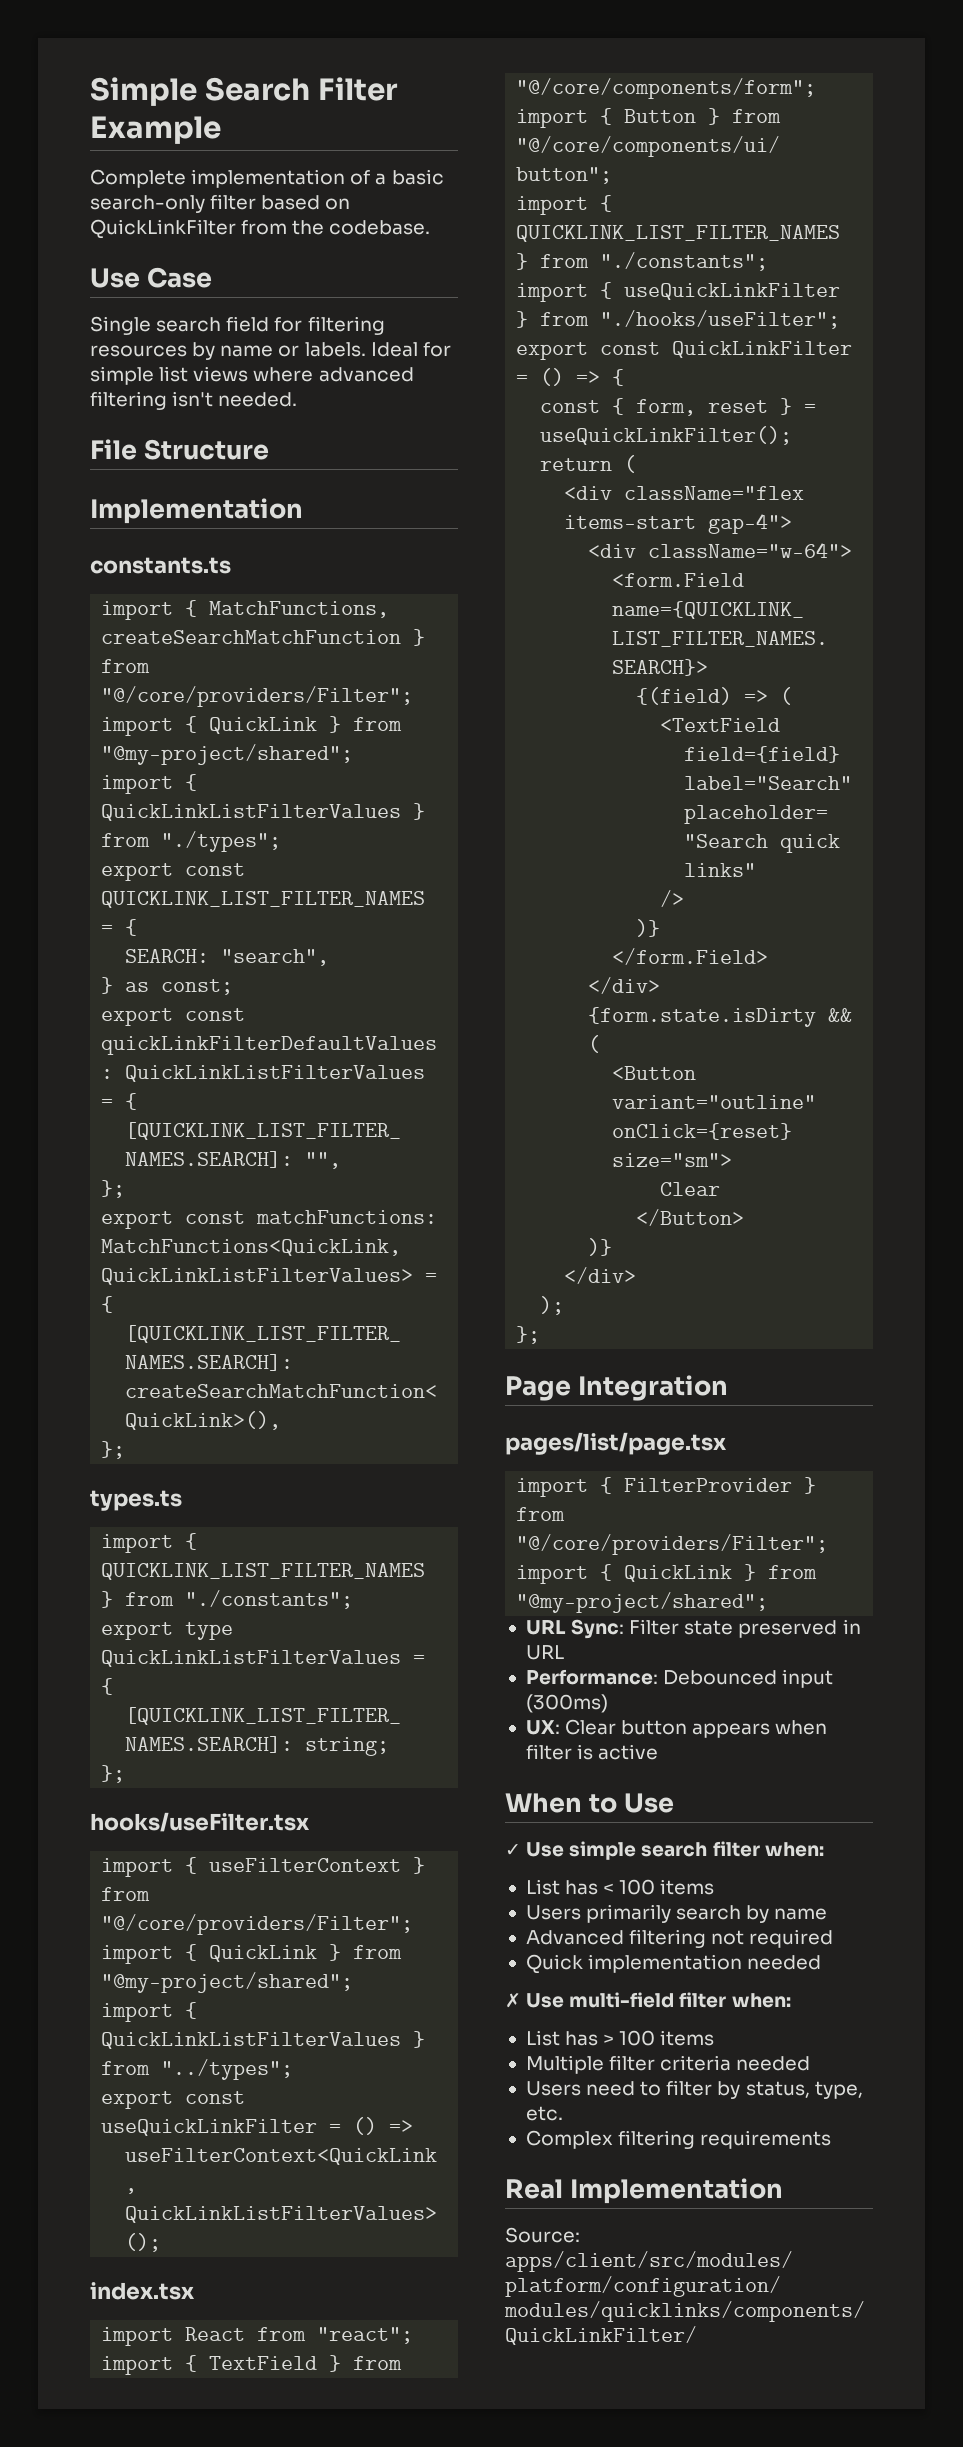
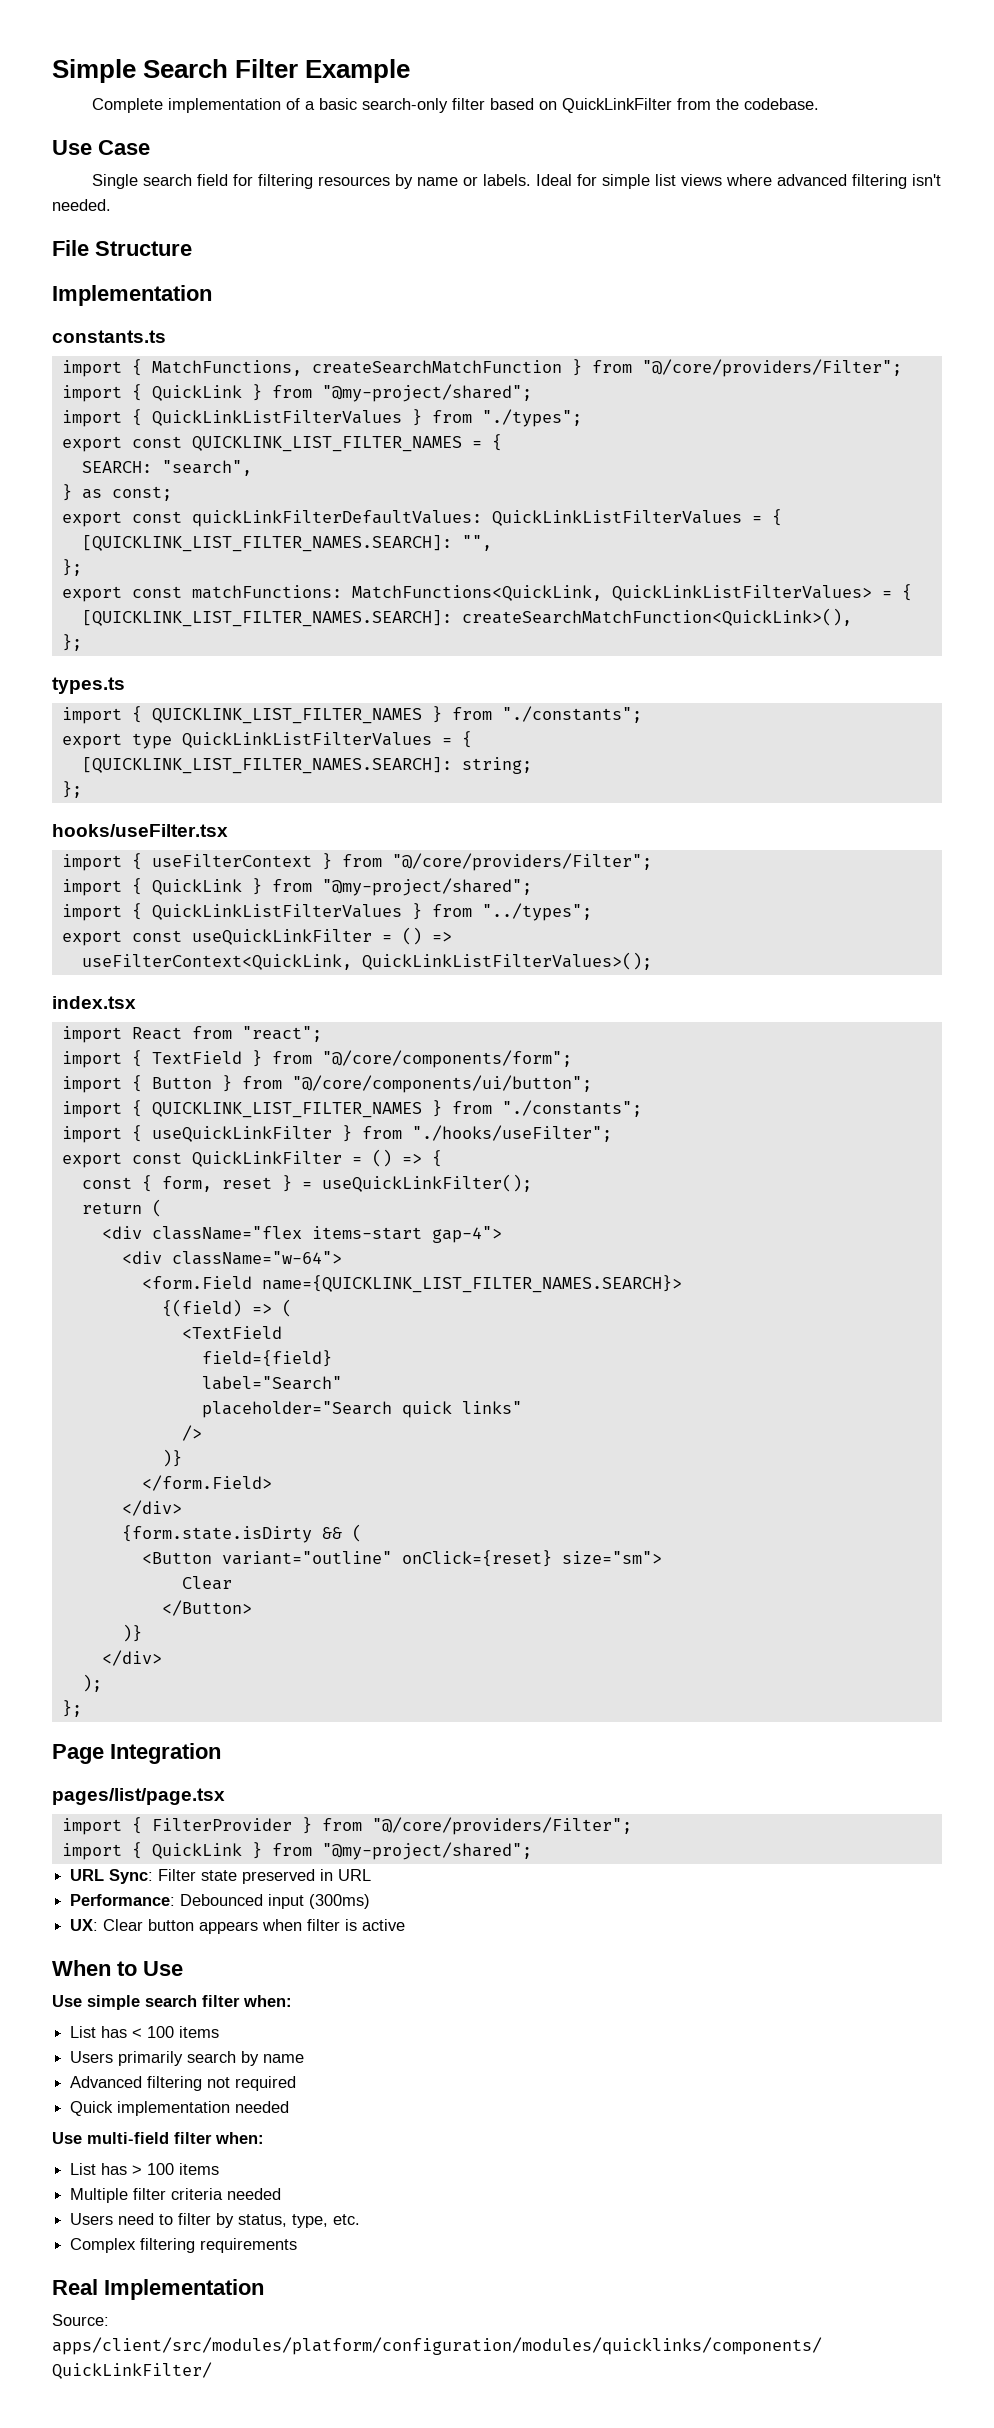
[505,1844,521,1856] ✓ -> (183, 1968) none
[505,1993,521,2008] ✗ -> (290, 2107) none

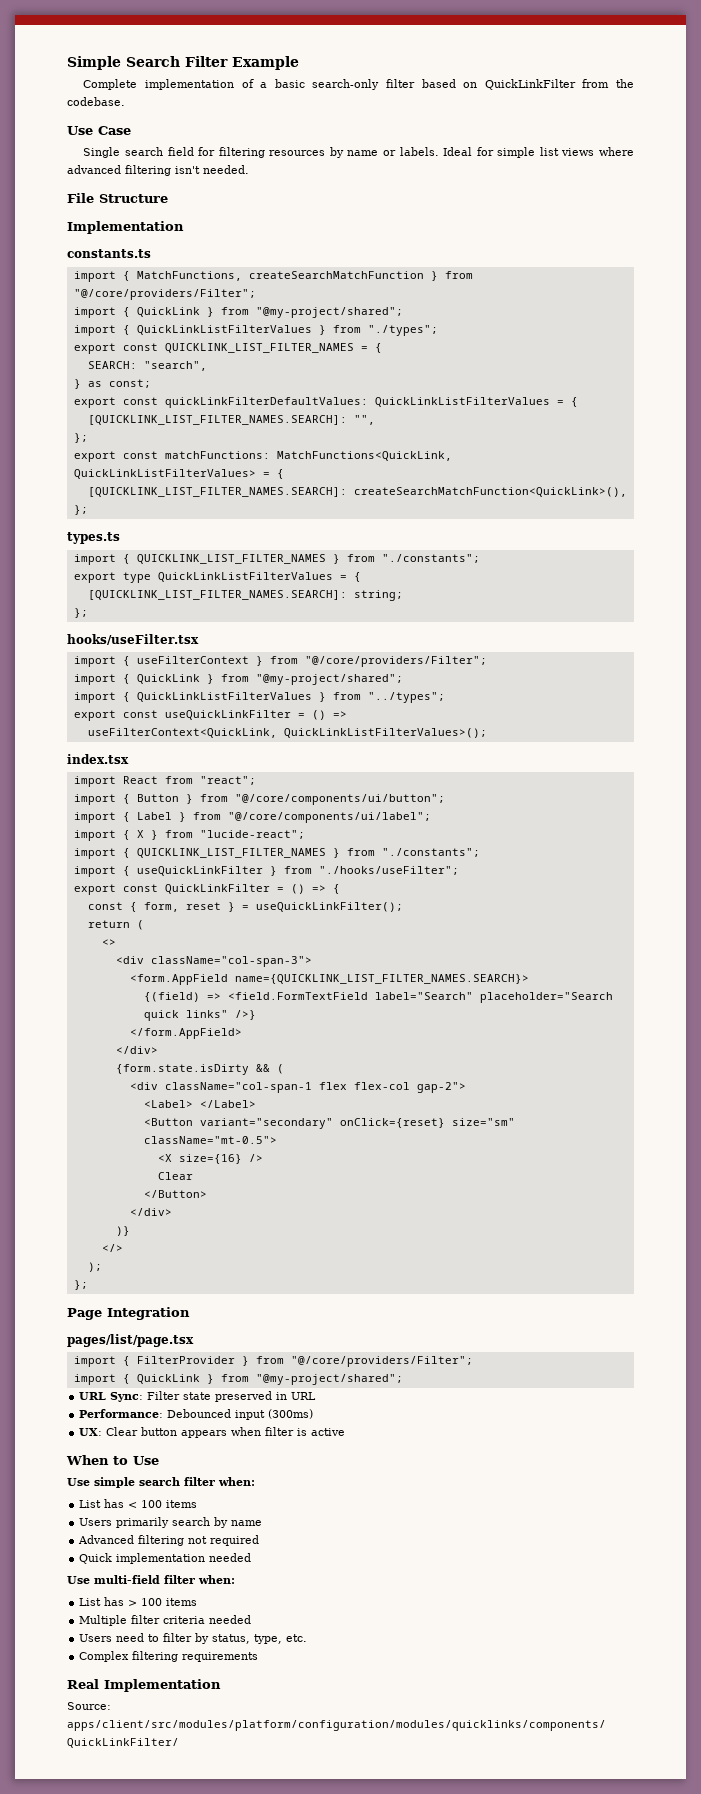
[61,1050,572,1068] // import { TextField } from "@/core/components/form"; -> (256, 780) none
(592, 1084) none -> [73,812,431,823] [73,830,305,841] // import { Label } from "@/core/components/ui/label"; // import { X } from "lucide-react";
[101,1226,502,1243] [121,1251,342,1265] [141,1276,252,1289] <div className="flex items-start gap-4"> // <div className="w-64"> // <form.Field -> [101,939,116,946] [115,956,312,967] [129,974,228,985] <> // <div className="col-span-3"> // <form.AppField
[281,1299,292,1317] [181,1326,282,1339] [201,1350,332,1367] ( // <TextField // field={field} // -> [227,992,368,1000] <field.FormTextField
(342, 1383) // -> (473, 996) none
[181,1425,202,1441] [161,1449,182,1467] [141,1475,272,1491] // /> // )} // </form.Field> -> [234,1010,256,1020] [129,1028,242,1039] />} // </form.AppField>
[141,1550,662,1567] <Button variant="outline" onClick={reset} size="sm"> -> [129,1082,466,1093] [143,1100,256,1108] [143,1118,515,1129] [143,1136,277,1144] [157,1154,263,1164] <div className="col-span-1 flex flex-col gap-2"> // <Label> </Label> // <Button variant="secondary" onClick={reset} size="sm" className="mt-0.5"> // <X size={16} />
[121,1624,142,1642] [101,1650,162,1666] // )} // </div> -> [129,1208,172,1216] [115,1226,130,1236] [101,1244,123,1252] // </div> // )} // </>

